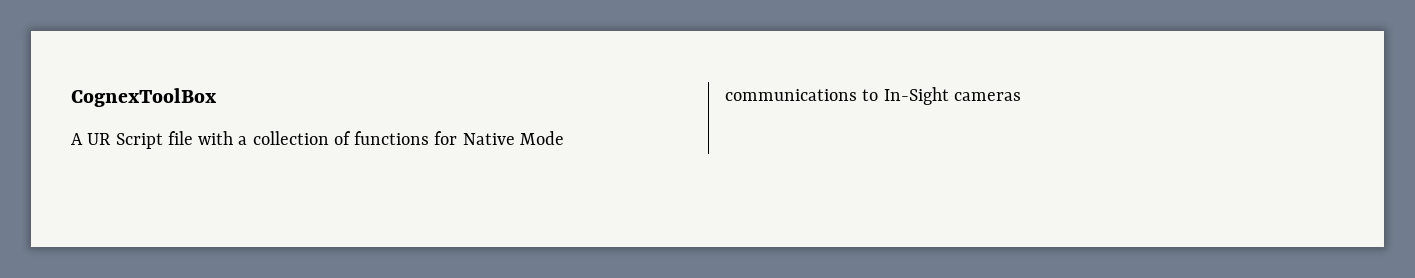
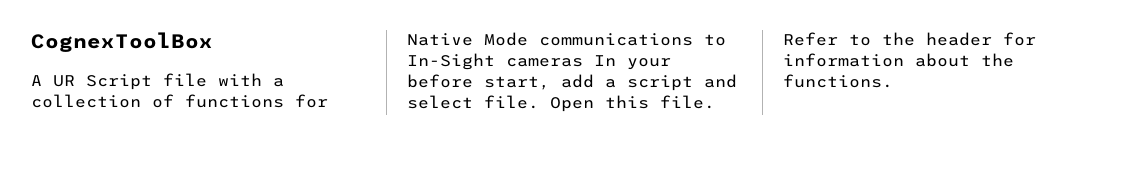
(1021, 96) none -> [594,55,671,70] [407,74,737,91] [407,95,715,112] [783,32,1036,46] [783,53,1014,67] [783,74,893,88] In your before start, add a script and select file. Open this file. Refer to the header for information about the functions.

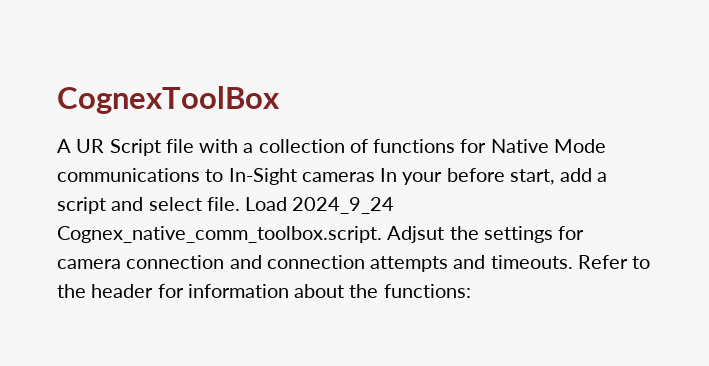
[550,95,715,112] Open this file. -> [245,197,395,214] [57,226,585,243] [57,255,573,272] Load 2024_9_24 Cognex_native_comm_toolbox.script. Adjsut the settings for camera connection and connection attempts and timeouts.
[783,74,893,88] functions. -> [383,284,471,298] functions:

